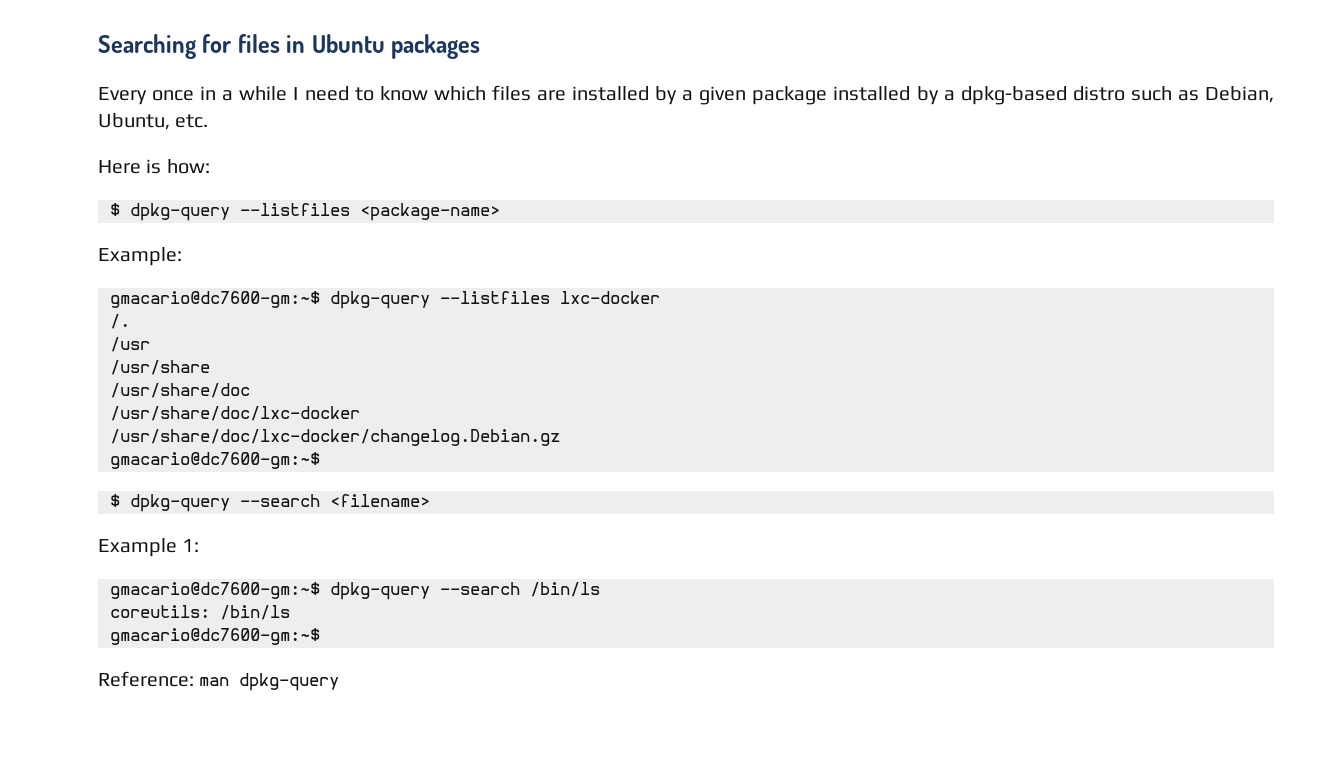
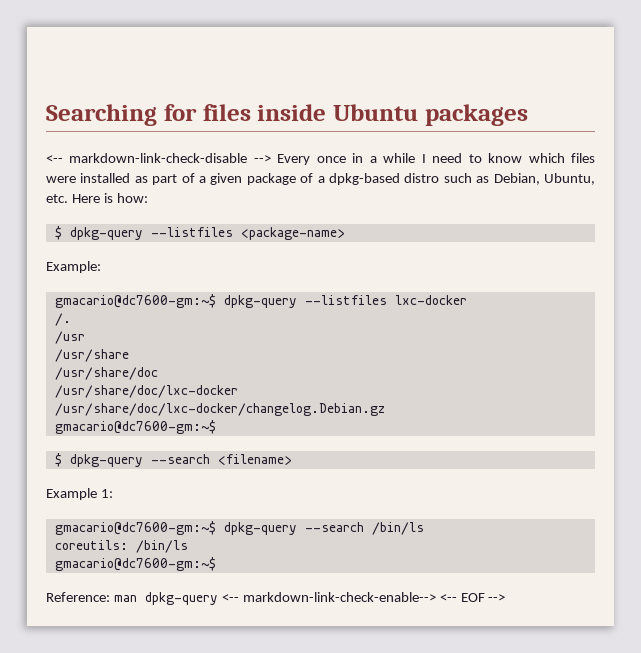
[286,35,306,53] in -> [257,104,327,121] inside
(481, 46) none -> [46,153,271,163] <-- markdown-link-check-disable -->
[536,86,678,105] are installed by -> [46,173,195,185] were installed as part of
[833,86,939,105] installed by -> [300,173,314,183] of
(209, 121) // -> (68, 198) none
(340, 682) none -> [221,592,506,602] <-- markdown-link-check-enable--> <-- EOF -->

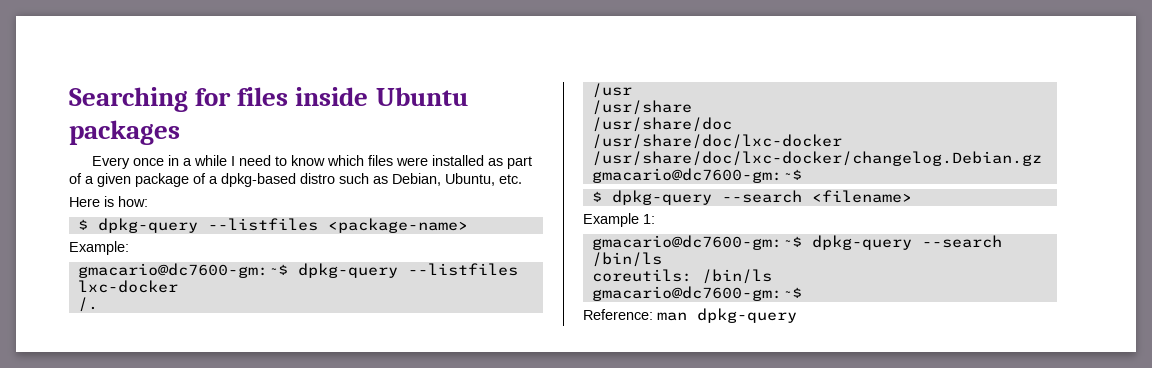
[46,153,271,163] <-- markdown-link-check-disable --> -> (180, 132) none
(68, 198) none -> (522, 179) //
[221,592,506,602] <-- markdown-link-check-enable--> <-- EOF --> -> (797, 315) none

